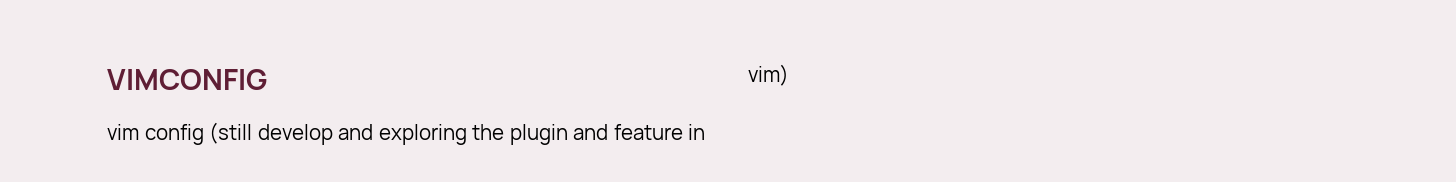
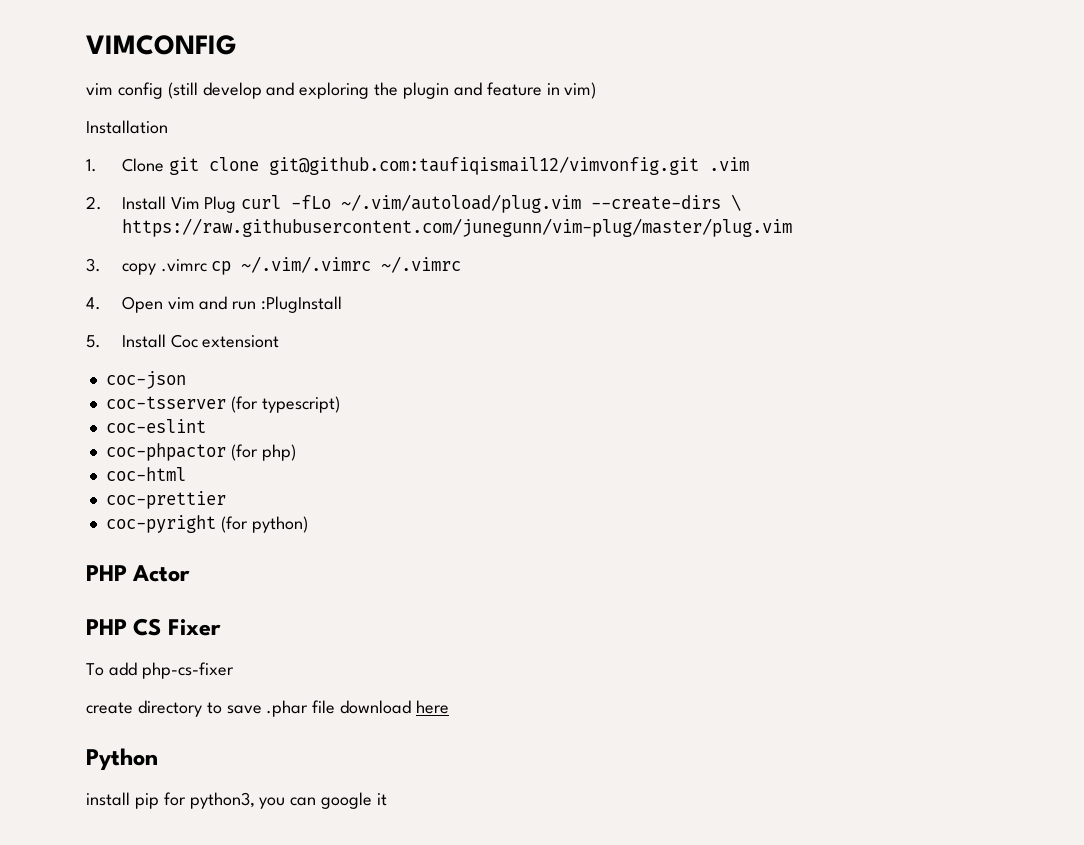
(789, 75) none -> [86,120,168,134] [86,156,749,175] [86,194,742,213] [121,218,792,237] [86,256,462,275] [86,296,343,313] [86,334,280,348] [105,371,186,389] [105,396,340,413] [105,419,206,433] [105,443,296,461] [105,467,186,481] [105,491,226,509] [105,515,308,533] [86,565,191,582] [86,618,221,636] [86,662,234,679] [86,700,450,717] [86,748,158,770] [86,792,388,809] // Installation // 1. Clone git clone git@github.com:taufiqismail12/vimvonfig.git .vim // 2. Install Vim Plug curl -fLo ~/.vim/autoload/plug.vim --create-dirs \ https://raw.githubusercontent.com/junegunn/vim-plug/master/plug.vim // 3. copy .vimrc cp ~/.vim/.vimrc ~/.vimrc // 4. Open vim and run :PlugInstall // 5. Install Coc extensiont // coc-json // coc-tsserver (for typescript) // coc-eslint // coc-phpactor (for php) // coc-html // coc-prettier // coc-pyright (for python) // PHP Actor // PHP CS Fixer // To add php-cs-fixer // create directory to save .phar file download here // Python // install pip for python3, you can google it

